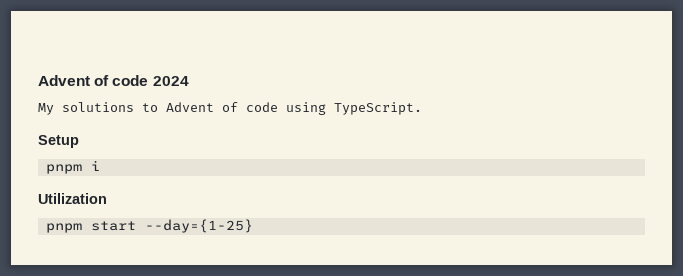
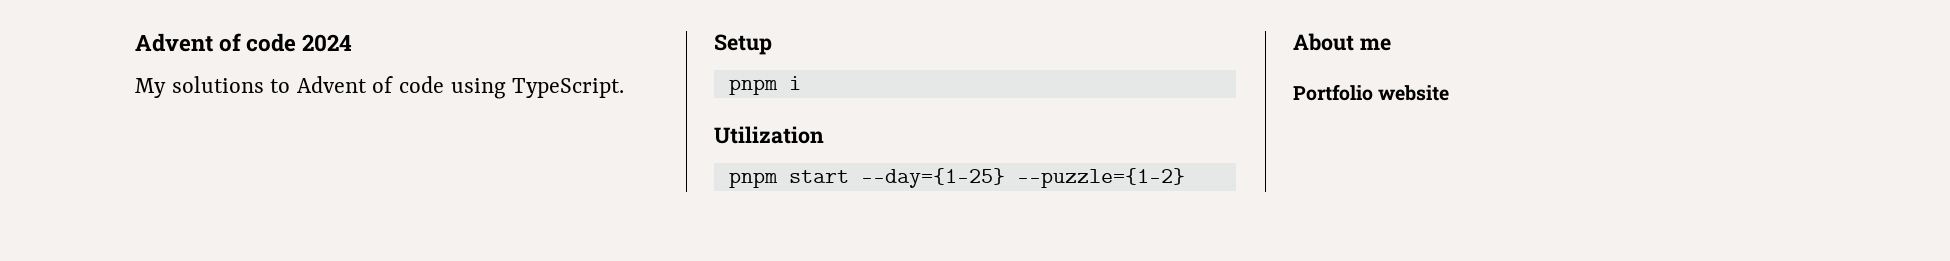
(253, 226) none -> [1016,168,1185,188] [1293,33,1391,51] [1293,84,1450,101] --puzzle={1-2} // About me // Portfolio website

